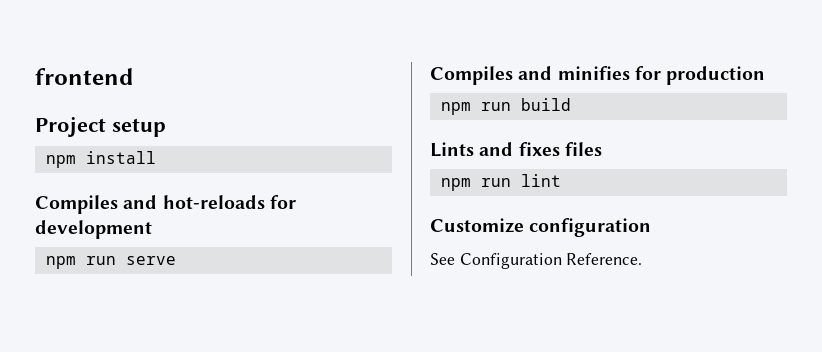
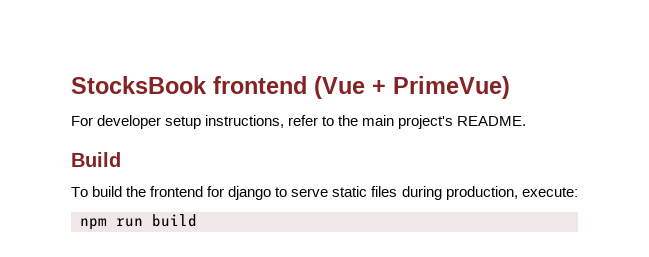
[35,68,133,85] [35,116,166,137] [45,151,156,168] [35,195,296,214] [35,220,152,239] [45,256,176,269] [430,66,766,85] [440,98,571,115] [430,142,602,157] [440,174,561,191] [430,218,652,237] [430,253,643,269] frontend // Project setup // npm install // Compiles and hot-reloads for development // npm run serve // Compiles and minifies for production // npm run build // Lints and fixes files // npm run lint // Customize configuration // See Configuration Reference. -> [71,76,510,99] [71,115,527,129] [71,152,121,167] [71,186,578,200] [80,214,197,230] StocksBook frontend (Vue + PrimeVue) // For developer setup instructions, refer to the main project's README. // Build // To build the frontend for django to serve static files during production, execute: // npm run build

